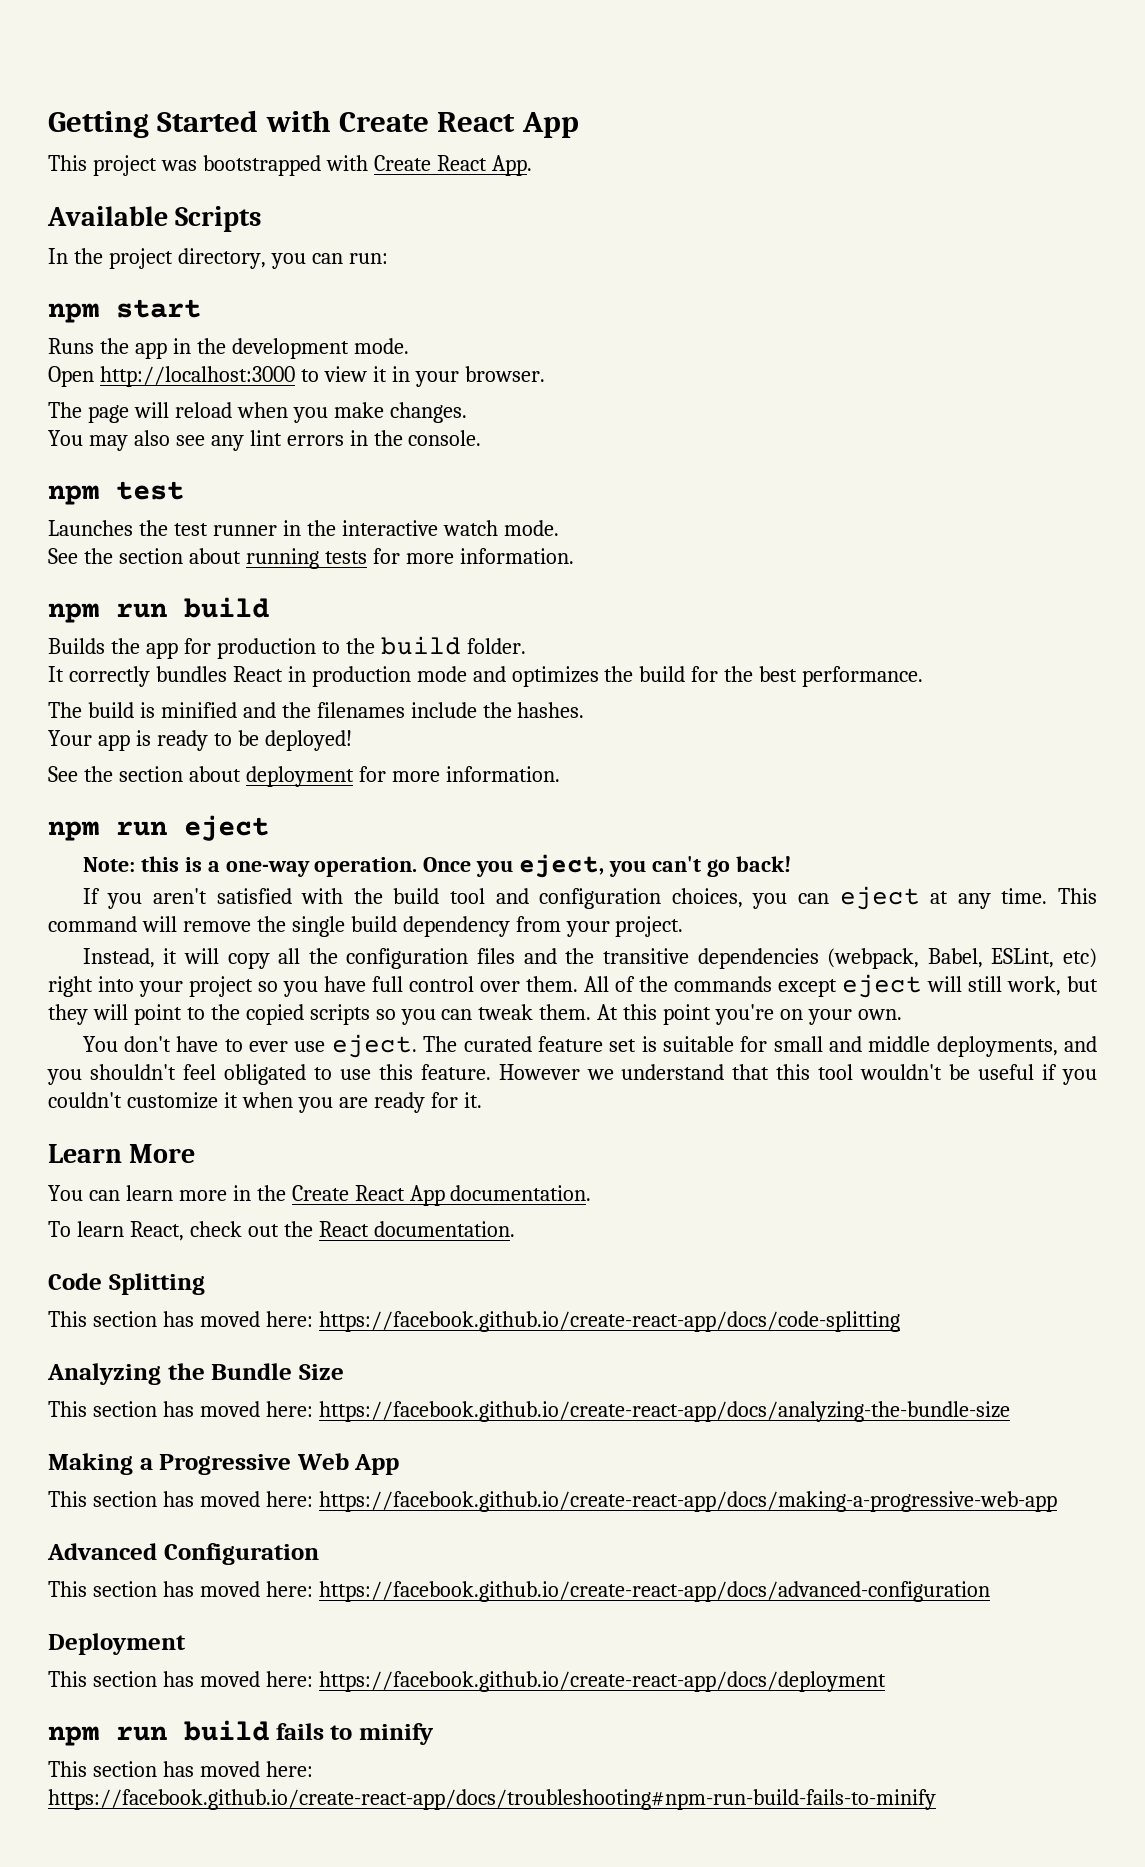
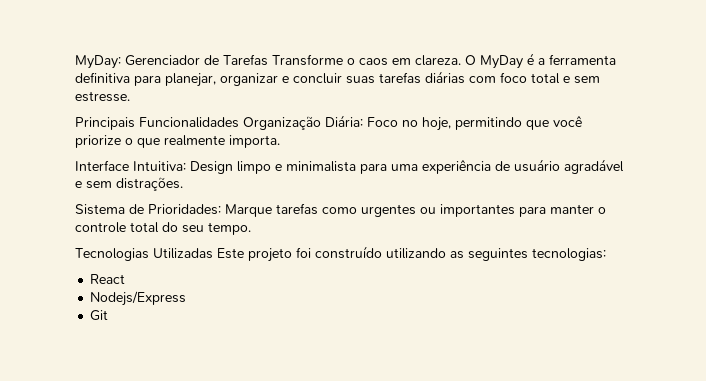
[48,110,579,138] [48,155,532,176] [47,206,262,232] [48,248,388,269] [48,299,201,323] [48,338,409,359] [48,366,545,387] [48,402,467,423] [48,430,482,451] [48,481,184,505] [48,520,559,536] [48,548,574,569] [48,597,269,623] [48,636,526,659] [48,666,924,687] [48,702,585,718] [48,730,352,751] [48,766,560,787] [48,815,269,841] [82,854,792,878] [82,886,1098,910] [48,916,684,937] [82,948,1097,969] [48,974,1098,998] [48,1004,902,1025] [82,1034,1097,1058] [47,1064,1098,1085] [48,1092,482,1113] [48,1144,196,1163] [48,1185,592,1206] [48,1221,515,1241] [48,1273,205,1295] [48,1311,900,1332] [47,1363,344,1385] [48,1401,1010,1422] [48,1453,400,1475] [48,1491,1057,1512] [47,1543,319,1565] [48,1581,990,1602] [48,1633,186,1655] [48,1671,886,1692] [48,1720,434,1746] [48,1761,313,1777] [48,1789,936,1810] Getting Started with Create React App // This project was bootstrapped with Create React App. // Available Scripts // In the project directory, you can run: // npm start // Runs the app in the development mode. // Open http://localhost:3000 to view it in your browser. // The page will reload when you make changes. // You may also see any lint errors in the console. // npm test // Launches the test runner in the interactive watch mode. // See the section about running tests for more information. // npm run build // Builds the app for production to the build folder. // It correctly bundles React in production mode and optimizes the build for the best performance. // The build is minified and the filenames include the hashes. // Your app is ready to be deployed! // See the section about deployment for more information. // npm run eject // Note: this is a one-way operation. Once you eject, you can't go back! // If you aren't satisfied with the build tool and configuration choices, you can eject at any time. This command will remove the single build dependency from your project. // Instead, it will copy all the configuration files and the transitive dependencies (webpack, Babel, ESLint, etc) right into your project so you have full control over them. All of the commands except eject will still work, but they will point to the copied scripts so you can tweak them. At this point you're on your own. // You don't have to ever use eject. The curated feature set is suitable for small and middle deployments, and you shouldn't feel obligated to use this feature. However we understand that this tool wouldn't be useful if you couldn't customize it when you are ready for it. // Learn More // You can learn more in the Create React App documentation. // To learn React, check out the React documentation. // Code Splitting // This section has moved here: https://facebook.github.io/create-react-app/docs/code-splitting // Analyzing the Bundle Size // This section has moved here: https://facebook.github.io/create-react-app/docs/analyzing-the-bundle-size // Making a Progressive Web App // This section has moved here: https://facebook.github.io/create-react-app/docs/making-a-progressive-web-app // Advanced Configuration // This section has moved here: https://facebook.github.io/create-react-app/docs/advanced-configuration // Deployment // This section has moved here: https://facebook.github.io/create-react-app/docs/deployment // npm run build fails to minify // This section has moved here: https://facebook.github.io/create-react-app/docs/troubleshooting#npm-run-build-fails-to-minify -> [75,53,616,69] [75,71,600,87] [75,91,130,102] [75,115,582,131] [75,135,280,148] [75,159,624,174] [75,177,183,191] [75,203,606,217] [75,222,251,235] [75,246,606,262] [90,274,126,284] [90,291,187,306] [90,310,109,321] MyDay: Gerenciador de Tarefas Transforme o caos em clareza. O MyDay é a ferramenta definitiva para planejar, organizar e concluir suas tarefas diárias com foco total e sem estresse. // Principais Funcionalidades Organização Diária: Foco no hoje, permitindo que você priorize o que realmente importa. // Interface Intuitiva: Design limpo e minimalista para uma experiência de usuário agradável e sem distrações. // Sistema de Prioridades: Marque tarefas como urgentes ou importantes para manter o controle total do seu tempo. // Tecnologias Utilizadas Este projeto foi construído utilizando as seguintes tecnologias: // React // Nodejs/Express // Git

